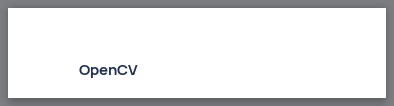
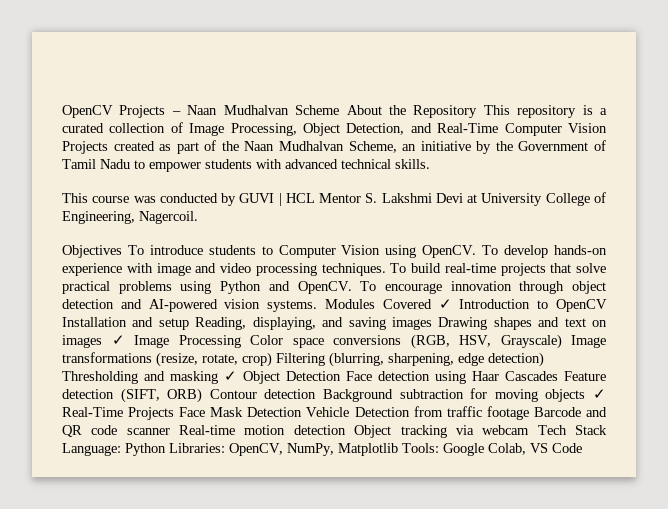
[79,65,138,78] OpenCV -> [62,105,607,118] [62,122,607,136] [62,140,606,154] [62,159,430,172] [62,192,606,206] [62,211,198,224] [62,245,608,258] [62,263,606,276] [62,281,606,294] [62,299,607,312] [62,317,608,330] [62,334,606,349] [62,352,544,367] [62,371,606,384] [62,388,607,403] [62,406,607,420] [62,425,607,438] [62,443,582,456] OpenCV Projects – Naan Mudhalvan Scheme About the Repository This repository is a curated collection of Image Processing, Object Detection, and Real-Time Computer Vision Projects created as part of the Naan Mudhalvan Scheme, an initiative by the Government of Tamil Nadu to empower students with advanced technical skills. // This course was conducted by GUVI | HCL Mentor S. Lakshmi Devi at University College of Engineering, Nagercoil. // Objectives To introduce students to Computer Vision using OpenCV. To develop hands-on experience with image and video processing techniques. To build real-time projects that solve practical problems using Python and OpenCV. To encourage innovation through object detection and AI-powered vision systems. Modules Covered ✓ Introduction to OpenCV Installation and setup Reading, displaying, and saving images Drawing shapes and text on images ✓ Image Processing Color space conversions (RGB, HSV, Grayscale) Image transformations (resize, rotate, crop) Filtering (blurring, sharpening, edge detection) Thresholding and masking ✓ Object Detection Face detection using Haar Cascades Feature detection (SIFT, ORB) Contour detection Background subtraction for moving objects ✓ Real-Time Projects Face Mask Detection Vehicle Detection from traffic footage Barcode and QR code scanner Real-time motion detection Object tracking via webcam Tech Stack Language: Python Libraries: OpenCV, NumPy, Matplotlib Tools: Google Colab, VS Code

